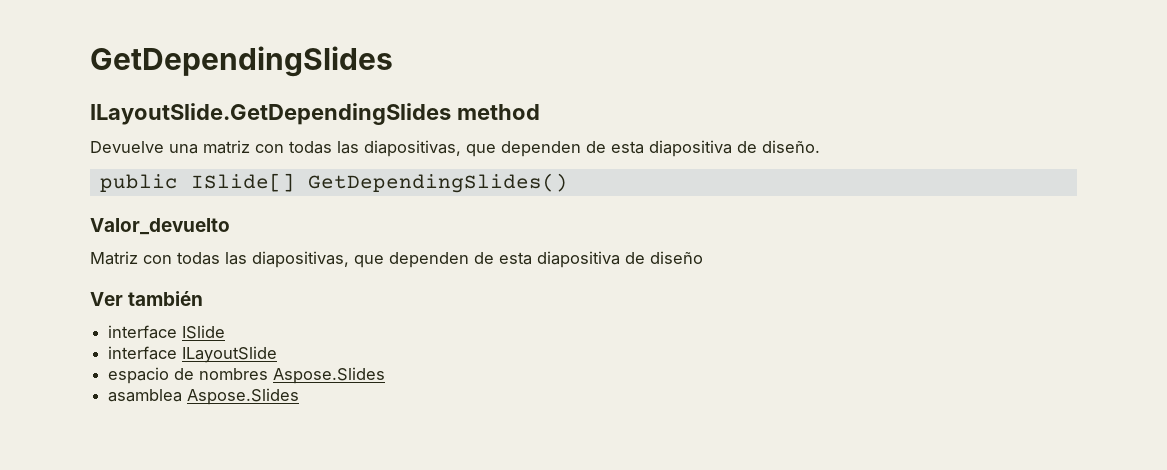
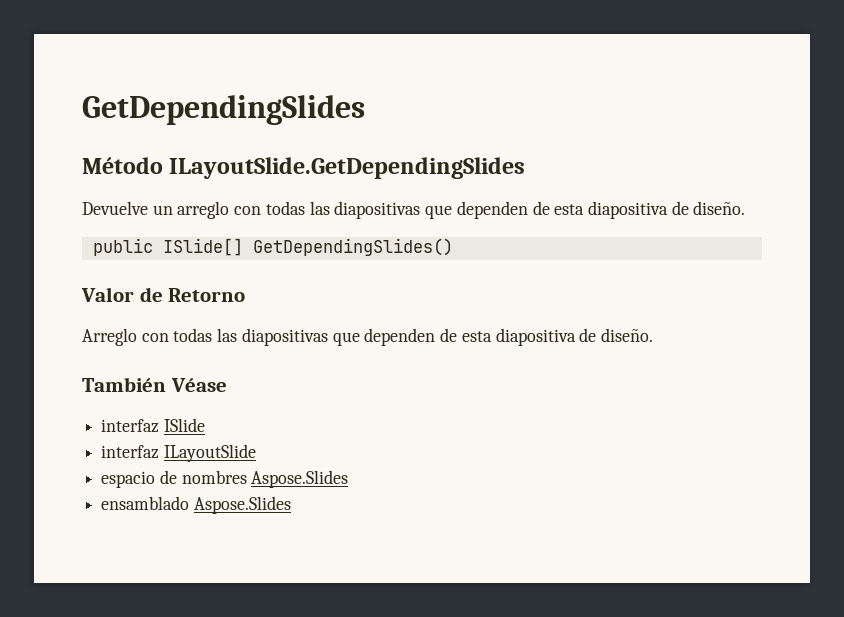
(393, 61) none -> [82,157,163,174] Método
[456,104,540,120] method -> (526, 168) none
[169,140,461,157] una matriz con todas las diapositivas, -> [152,201,421,219] un arreglo con todas las diapositivas
[90,218,230,235] [90,251,703,268] [90,291,204,306] [108,325,178,339] Valor_devuelto // Matriz con todas las diapositivas, que dependen de esta diapositiva de diseño // Ver también // interface -> [81,287,246,302] [82,328,653,346] [82,377,227,392] [101,419,160,433] Valor de Retorno // Arreglo con todas las diapositivas que dependen de esta diapositiva de diseño. // También Véase // interfaz
[108,346,178,360] interface -> [101,445,160,459] interfaz
[108,389,183,402] asamblea -> [101,496,190,510] ensamblado

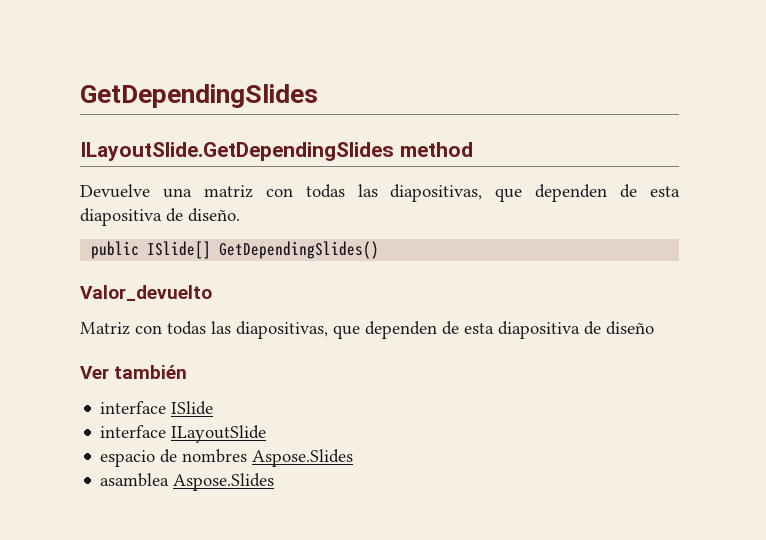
[82,157,163,174] Método -> (318, 96) none
(526, 168) none -> [399,142,473,157] method
[152,201,421,219] un arreglo con todas las diapositivas -> [162,184,483,202] una matriz con todas las diapositivas,
[81,287,246,302] [82,328,653,346] [82,377,227,392] [101,419,160,433] Valor de Retorno // Arreglo con todas las diapositivas que dependen de esta diapositiva de diseño. // También Véase // interfaz -> [80,285,212,301] [80,321,654,339] [80,365,188,379] [100,401,167,414] Valor_devuelto // Matriz con todas las diapositivas, que dependen de esta diapositiva de diseño // Ver también // interface
[101,445,160,459] interfaz -> [100,425,167,438] interface
[101,496,190,510] ensamblado -> [100,473,170,487] asamblea

